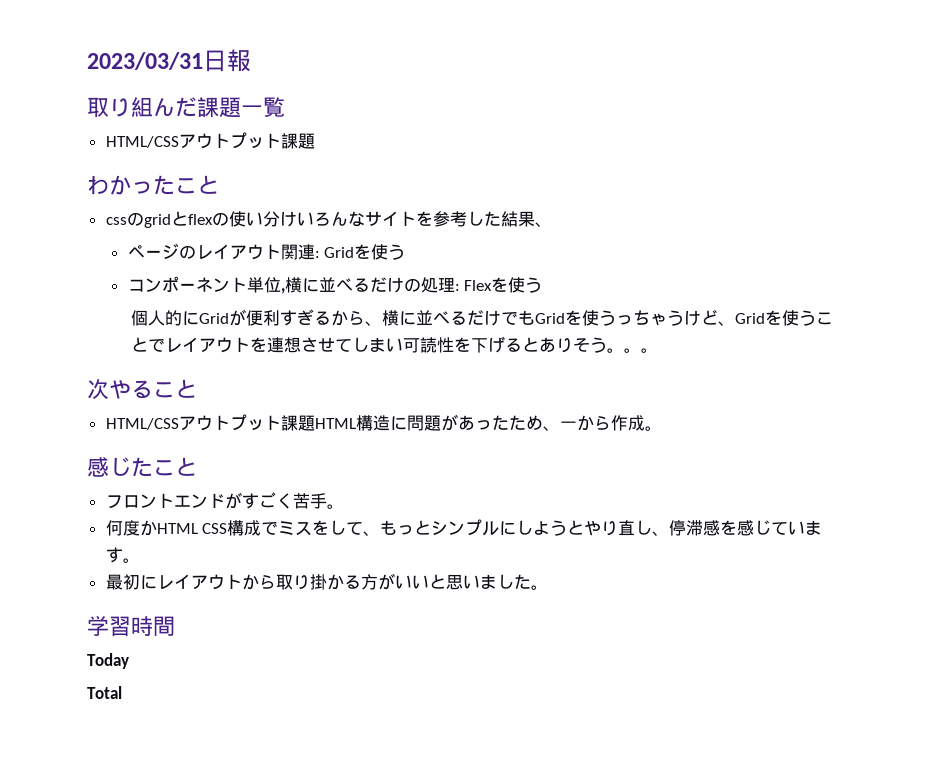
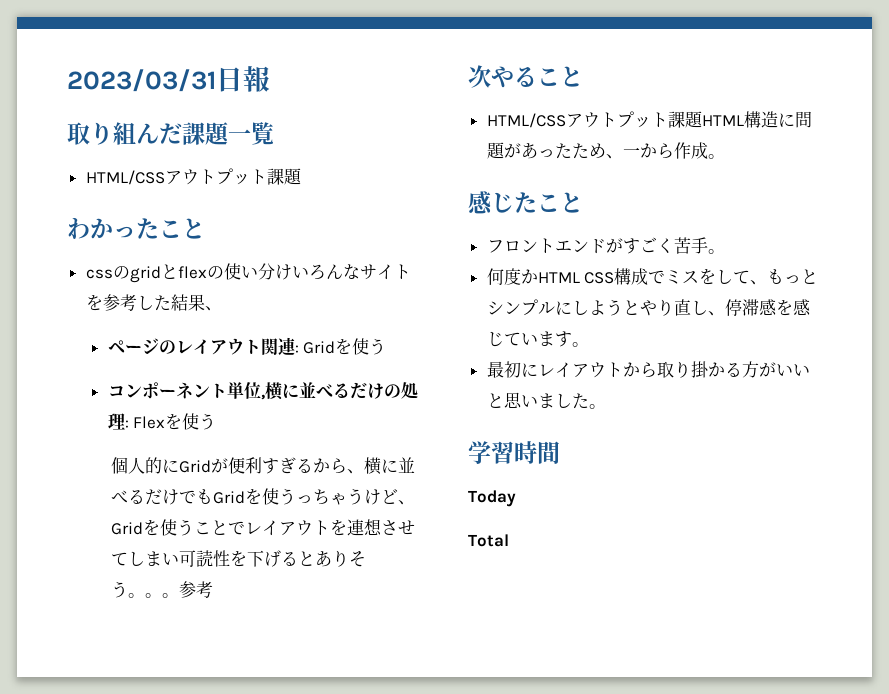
(658, 350) none -> [178,581,213,598] 参考

